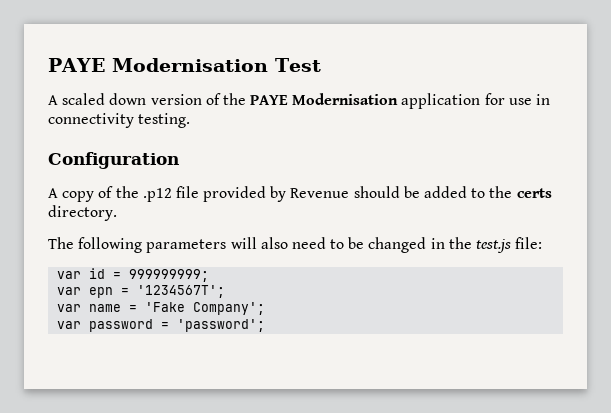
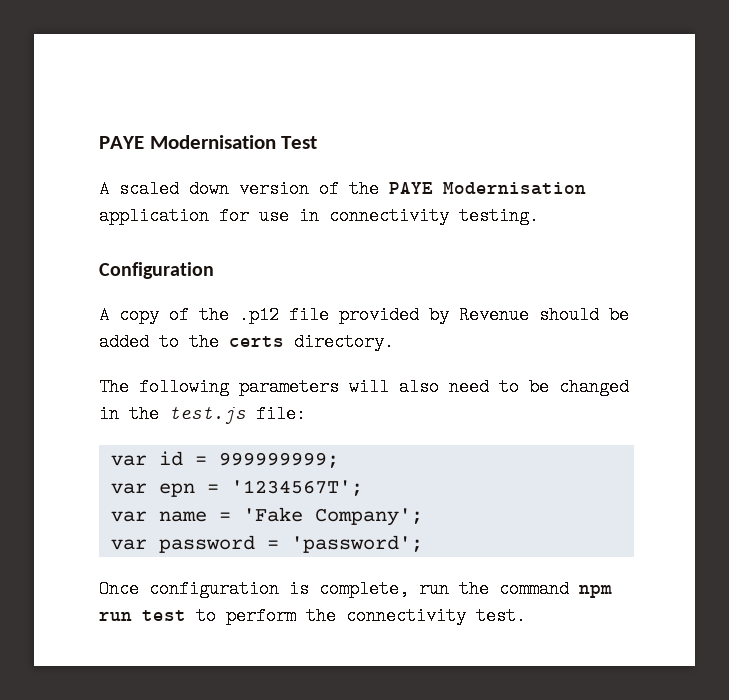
(266, 325) none -> [99,580,612,598] [99,607,526,625] // Once configuration is complete, run the command npm run test to perform the connectivity test.

